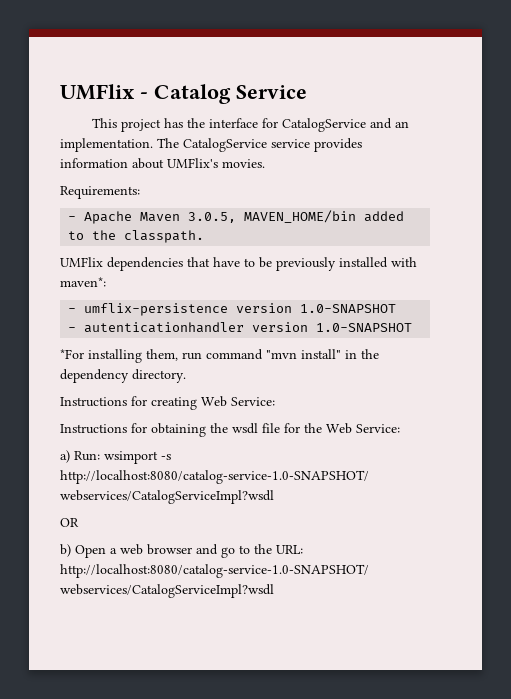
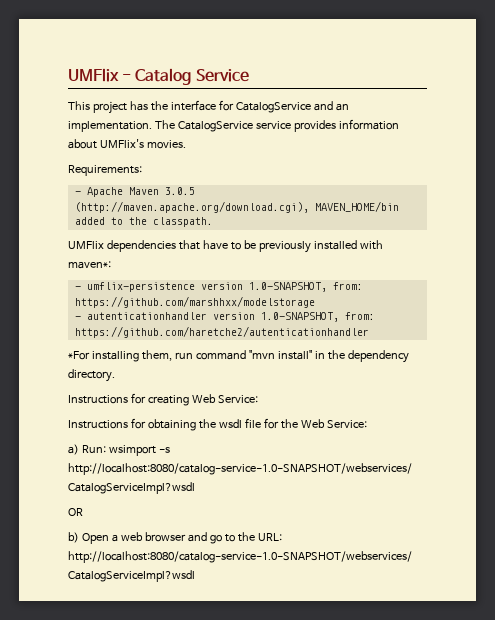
[188,212,237,223] 3.0.5, -> [164,187,195,195] [74,201,309,213] 3.0.5 (http://maven.apache.org/download.cgi),
[300,304,397,313] 1.0-SNAPSHOT -> [248,282,363,292] [74,296,315,308] 1.0-SNAPSHOT, from: https://github.com/marshhxx/modelstorage
[316,323,413,332] 1.0-SNAPSHOT -> [260,312,375,322] [74,326,369,338] 1.0-SNAPSHOT, from: https://github.com/haretche2/autenticationhandler

